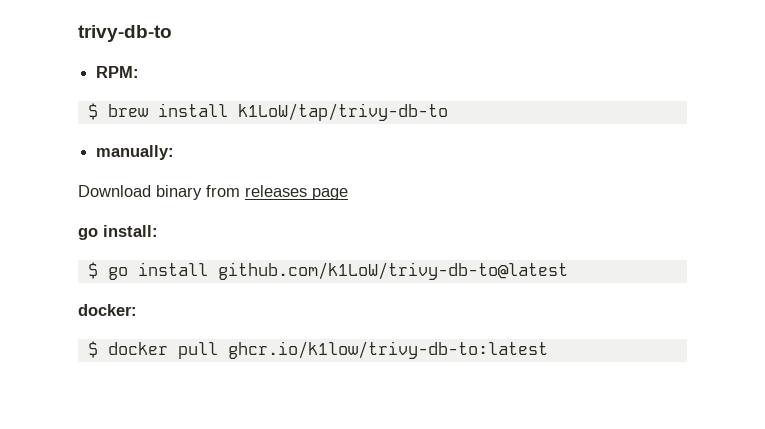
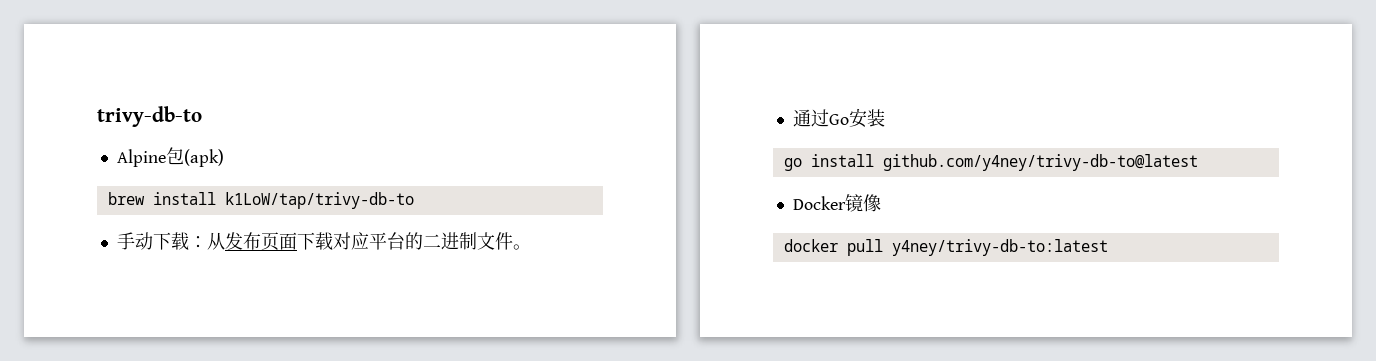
[96,66,140,78] [87,103,98,120] RPM: // $ -> [116,147,224,167] Alpine包(apk) //
[96,145,175,160] [78,185,348,200] [78,225,158,240] [87,262,568,280] [78,304,137,316] [87,341,98,358] manually: // Download binary from releases page // go install: // $ go install github.com/k1LoW/trivy-db-to@latest // docker: // $ -> [116,232,531,251] [792,108,885,128] [783,154,1198,171] [792,194,881,212] 手动下载：从发布页面下载对应平台的二进制文件。 // 通过Go安装 // go install github.com/y4ney/trivy-db-to@latest // Docker镜像 //
[227,341,548,359] ghcr.io/k1low/trivy-db-to:latest -> [891,239,1108,256] y4ney/trivy-db-to:latest

